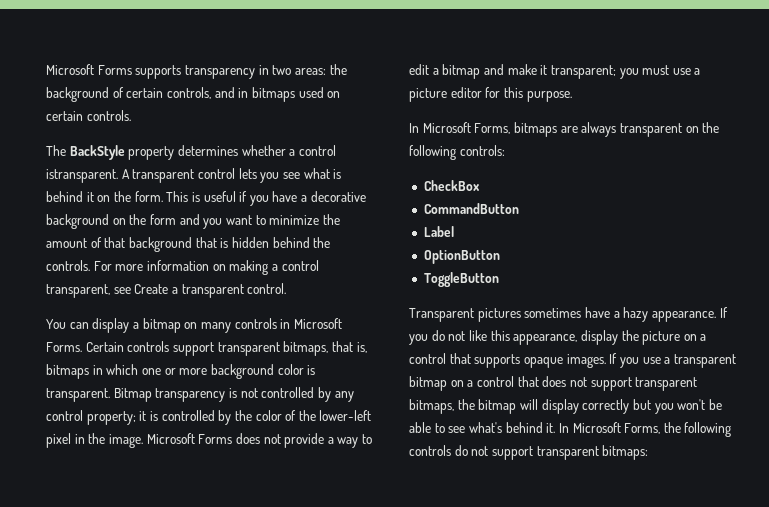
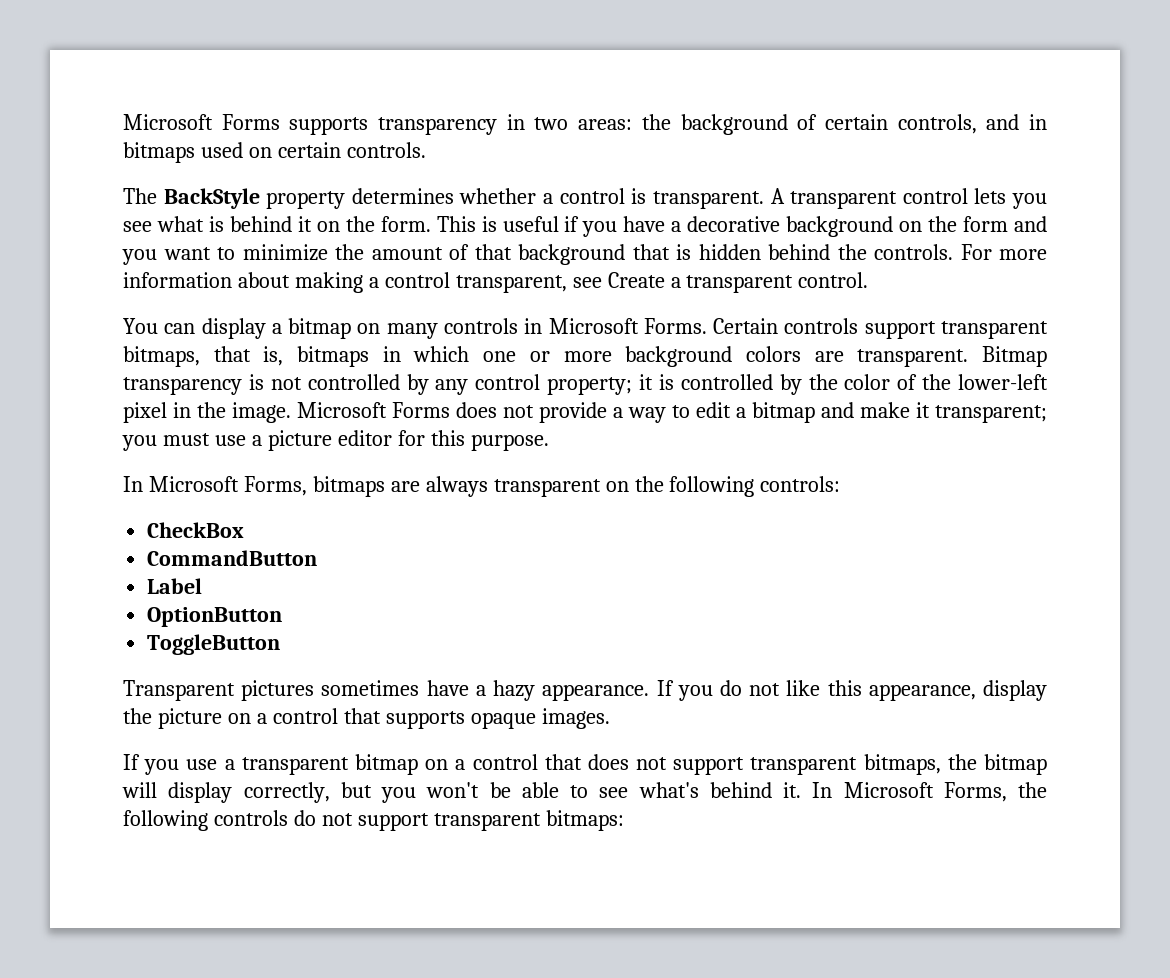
[46,169,118,183] istransparent. -> [631,188,764,209] is transparent.
[212,264,226,271] on -> [237,272,290,288] about
[277,364,316,375] color is -> [745,346,844,362] colors are
(606, 361) none -> (610, 718) //
[582,399,630,414] correctly -> [243,782,330,803] correctly,

